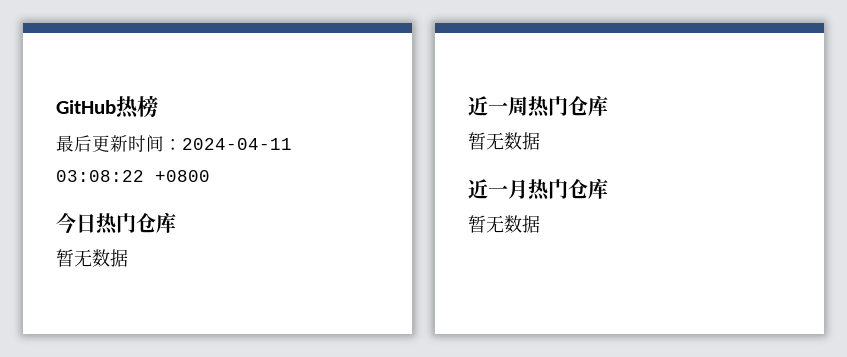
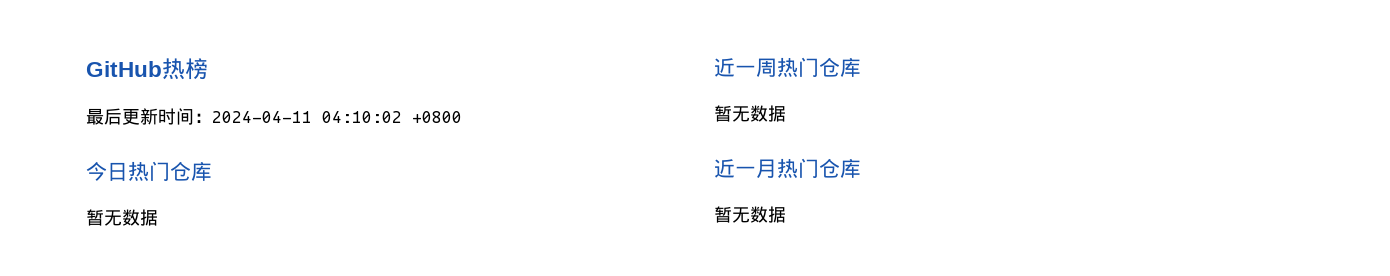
[56,170,144,182] 03:08:22 -> [322,111,402,123] 04:10:02

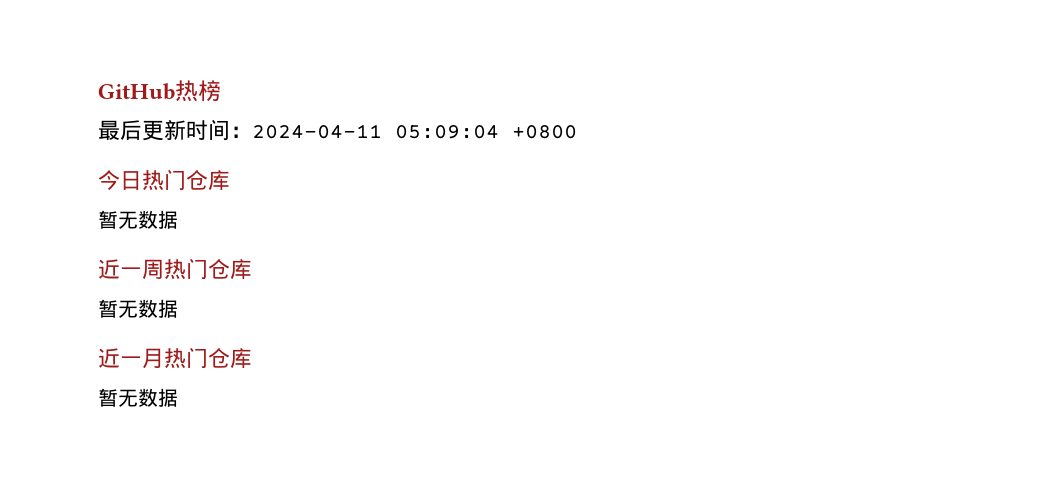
[322,111,402,123] 04:10:02 -> [395,125,499,139] 05:09:04

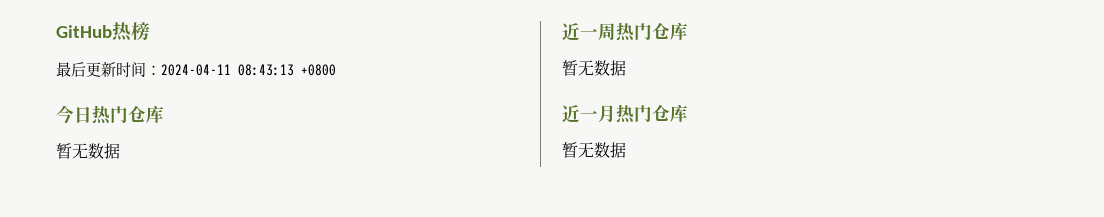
[395,125,499,139] 05:09:04 -> [238,64,294,76] 08:43:13

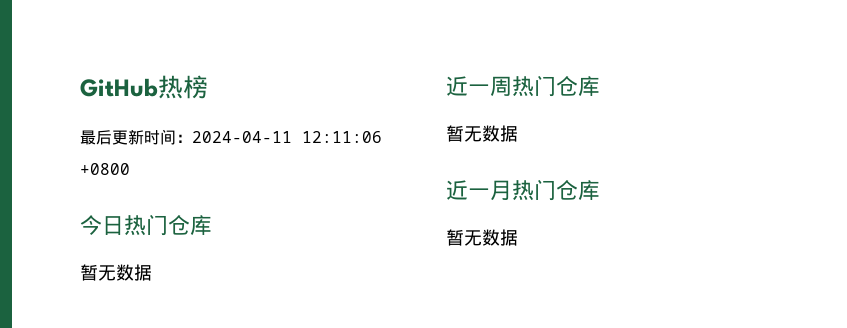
[238,64,294,76] 08:43:13 -> [302,131,382,143] 12:11:06

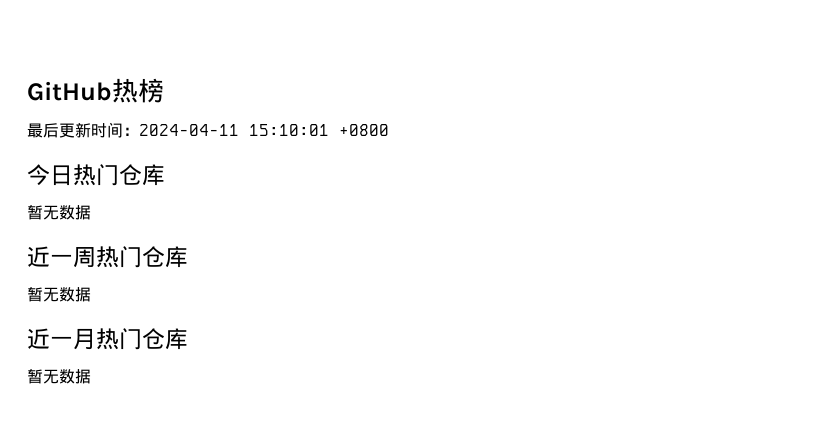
[302,131,382,143] 12:11:06 -> [249,124,329,136] 15:10:01

